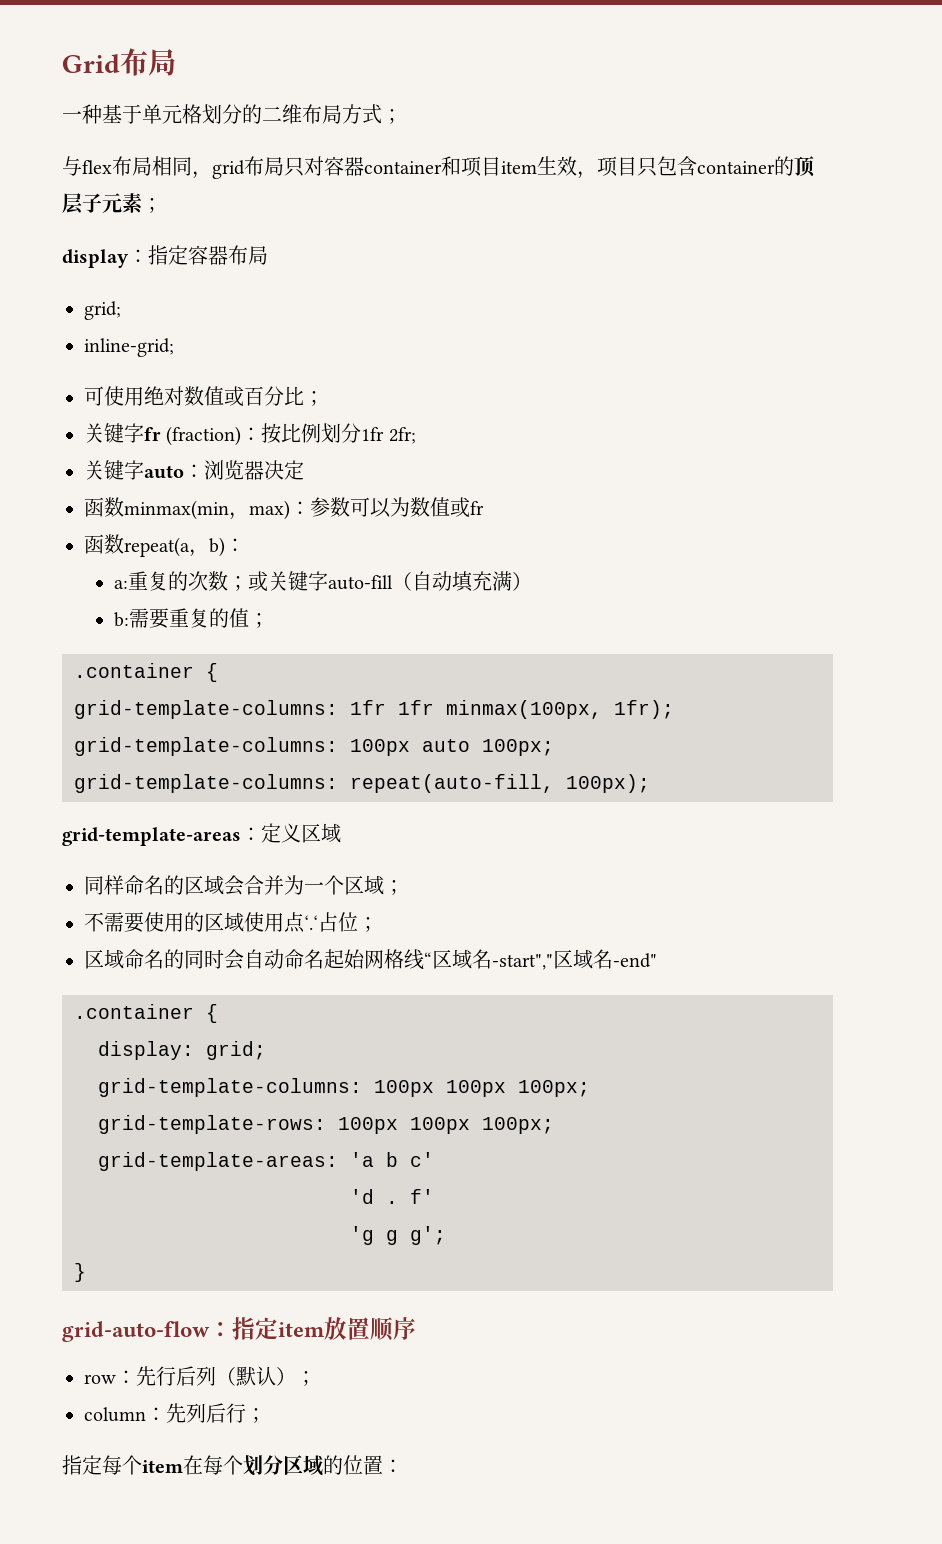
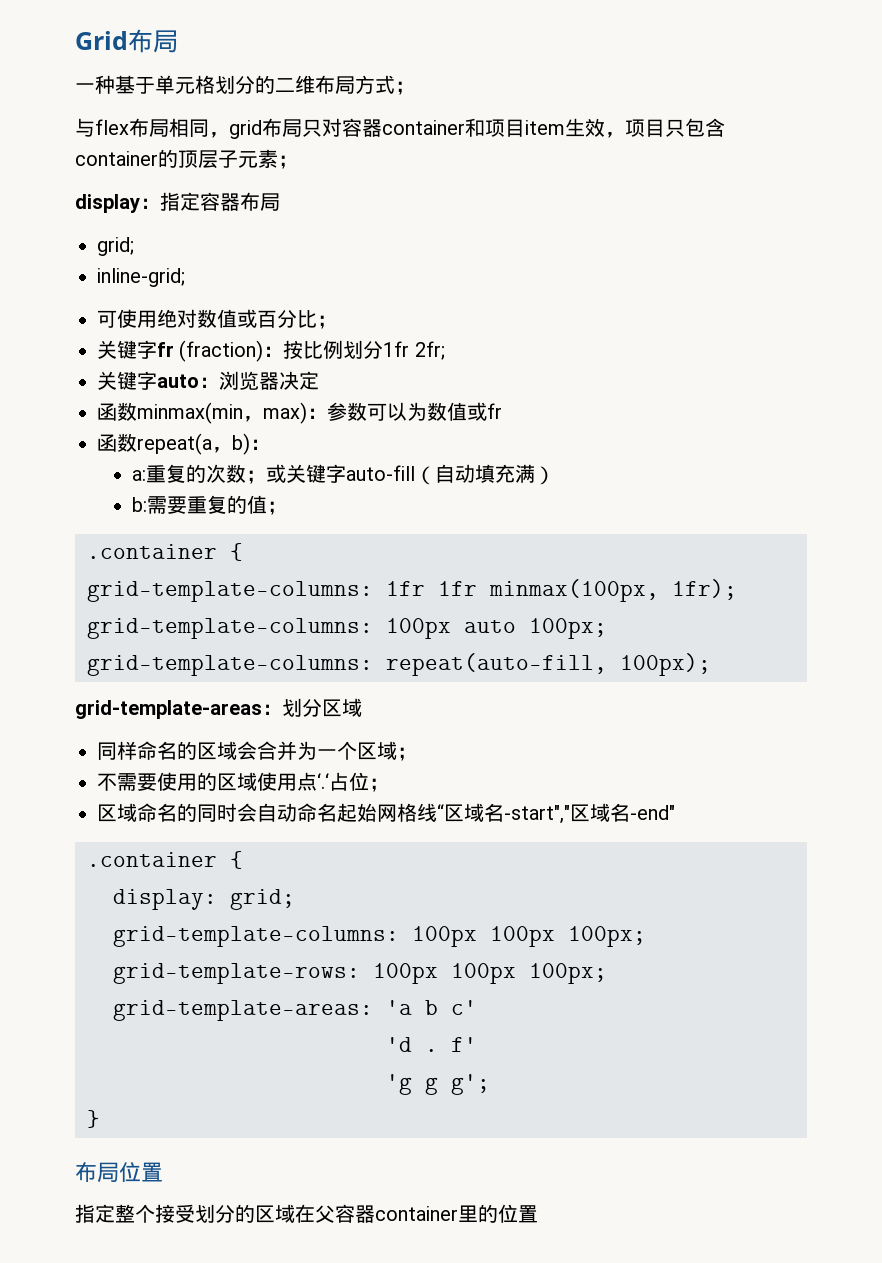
[261,823,301,843] 定义 -> [282,698,322,717] 划分
[62,1317,416,1342] [84,1366,316,1386] [84,1403,266,1423] [62,1455,403,1476] grid-auto-flow：指定item放置顺序 // row：先行后列（默认）； // column：先列后行； // 指定每个item在每个划分区域的位置： -> [75,1162,163,1183] [75,1204,538,1223] 布局位置 // 指定整个接受划分的区域在父容器container里的位置

